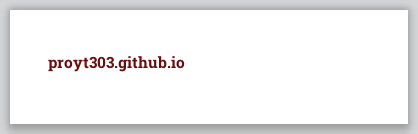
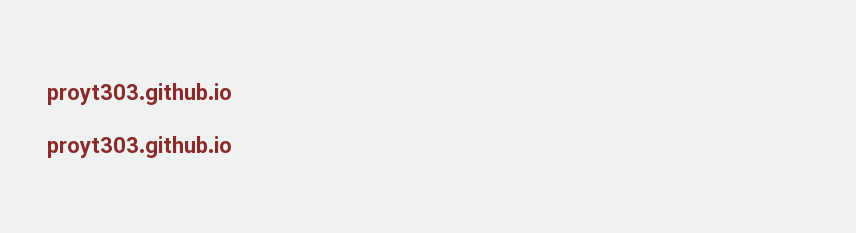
[48,56,185,72] proyt303.github.io -> [47,83,232,105] [47,136,232,158] proyt303.github.io // proyt303.github.io

